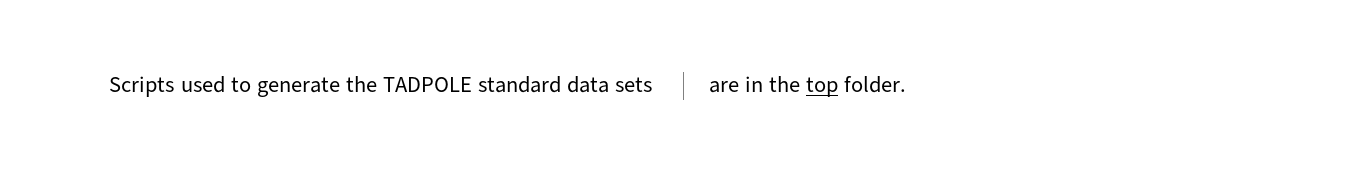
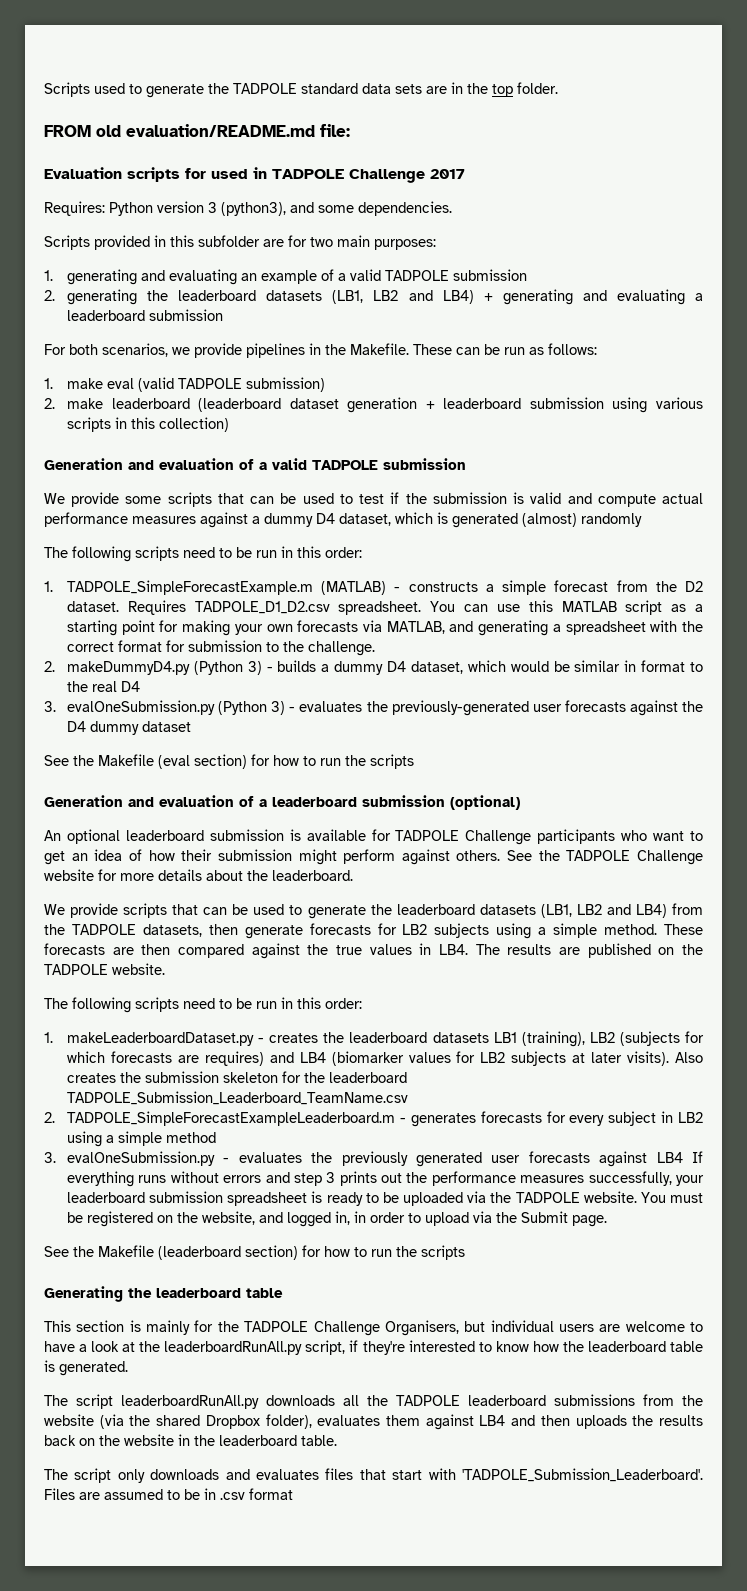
(907, 84) none -> [44,124,350,137] [44,167,465,183] [44,201,452,216] [44,235,436,250] [44,269,528,285] [44,289,704,305] [67,309,224,321] [44,343,597,358] [44,377,326,392] [44,397,703,413] [67,417,230,432] [44,458,466,470] [44,492,704,507] [44,512,642,528] [44,546,362,562] [44,580,703,595] [67,600,703,615] [67,620,703,636] [67,640,376,656] [44,660,703,675] [67,681,141,692] [44,700,704,716] [67,721,192,735] [44,754,414,769] [44,795,520,810] [44,829,703,845] [44,849,703,865] [44,869,353,881] [44,903,703,919] [44,923,703,939] [44,943,703,959] [44,963,165,975] [44,997,362,1013] [44,1031,705,1047] [67,1051,703,1066] [67,1071,408,1083] [67,1091,409,1105] [44,1111,703,1127] [67,1131,217,1147] [44,1151,703,1167] [67,1171,704,1187] [67,1191,703,1206] [67,1211,608,1227] [44,1245,465,1260] [44,1286,283,1302] [44,1320,703,1336] [44,1340,704,1355] [44,1360,128,1376] [44,1394,703,1409] [44,1414,703,1430] [44,1434,337,1446] [44,1468,703,1483] [44,1488,293,1500] // FROM old evaluation/README.md file: // Evaluation scripts for used in TADPOLE Challenge 2017 // Requires: Python version 3 (python3), and some dependencies. // Scripts provided in this subfolder are for two main purposes: // 1. generating and evaluating an example of a valid TADPOLE submission // 2. generating the leaderboard datasets (LB1, LB2 and LB4) + generating and evaluating a leaderboard submission // For both scenarios, we provide pipelines in the Makefile. These can be run as follows: // 1. make eval (valid TADPOLE submission) // 2. make leaderboard (leaderboard dataset generation + leaderboard submission using various scripts in this collection) // Generation and evaluation of a valid TADPOLE submission // We provide some scripts that can be used to test if the submission is valid and compute actual performance measures against a dummy D4 dataset, which is generated (almost) randomly // The following scripts need to be run in this order: // 1. TADPOLE_SimpleForecastExample.m (MATLAB) - constructs a simple forecast from the D2 dataset. Requires TADPOLE_D1_D2.csv spreadsheet. You can use this MATLAB script as a starting point for making your own forecasts via MATLAB, and generating a spreadsheet with the correct format for submission to the challenge. // 2. makeDummyD4.py (Python 3) - builds a dummy D4 dataset, which would be similar in format to the real D4 // 3. evalOneSubmission.py (Python 3) - evaluates the previously-generated user forecasts against the D4 dummy dataset // See the Makefile (eval section) for how to run the scripts // Generation and evaluation of a leaderboard submission (optional) // An optional leaderboard submission is available for TADPOLE Challenge participants who want to get an idea of how their submission might perform against others. See the TADPOLE Challenge website for more details about the leaderboard. // We provide scripts that can be used to generate the leaderboard datasets (LB1, LB2 and LB4) from the TADPOLE datasets, then generate forecasts for LB2 subjects using a simple method. These forecasts are then compared against the true values in LB4. The results are published on the TADPOLE website. // The following scripts need to be run in this order: // 1. makeLeaderboardDataset.py - creates the leaderboard datasets LB1 (training), LB2 (subjects for which forecasts are requires) and LB4 (biomarker values for LB2 subjects at later visits). Also creates the submission skeleton for the leaderboard TADPOLE_Submission_Leaderboard_TeamName.csv // 2. TADPOLE_SimpleForecastExampleLeaderboard.m - generates forecasts for every subject in LB2 using a simple method // 3. evalOneSubmission.py - evaluates the previously generated user forecasts against LB4 If everything runs without errors and step 3 prints out the performance measures successfully, your leaderboard submission spreadsheet is ready to be uploaded via the TADPOLE website. You must be registered on the website, and logged in, in order to upload via the Submit page. // See the Makefile (leaderboard section) for how to run the scripts // Generating the leaderboard table // This section is mainly for the TADPOLE Challenge Organisers, but individual users are welcome to have a look at the leaderboardRunAll.py script, if they're interested to know how the leaderboard table is generated. // The script leaderboardRunAll.py downloads all the TADPOLE leaderboard submissions from the website (via the shared Dropbox folder), evaluates them against LB4 and then uploads the results back on the website in the leaderboard table. // The script only downloads and evaluates files that start with 'TADPOLE_Submission_Leaderboard'. Files are assumed to be in .csv format

